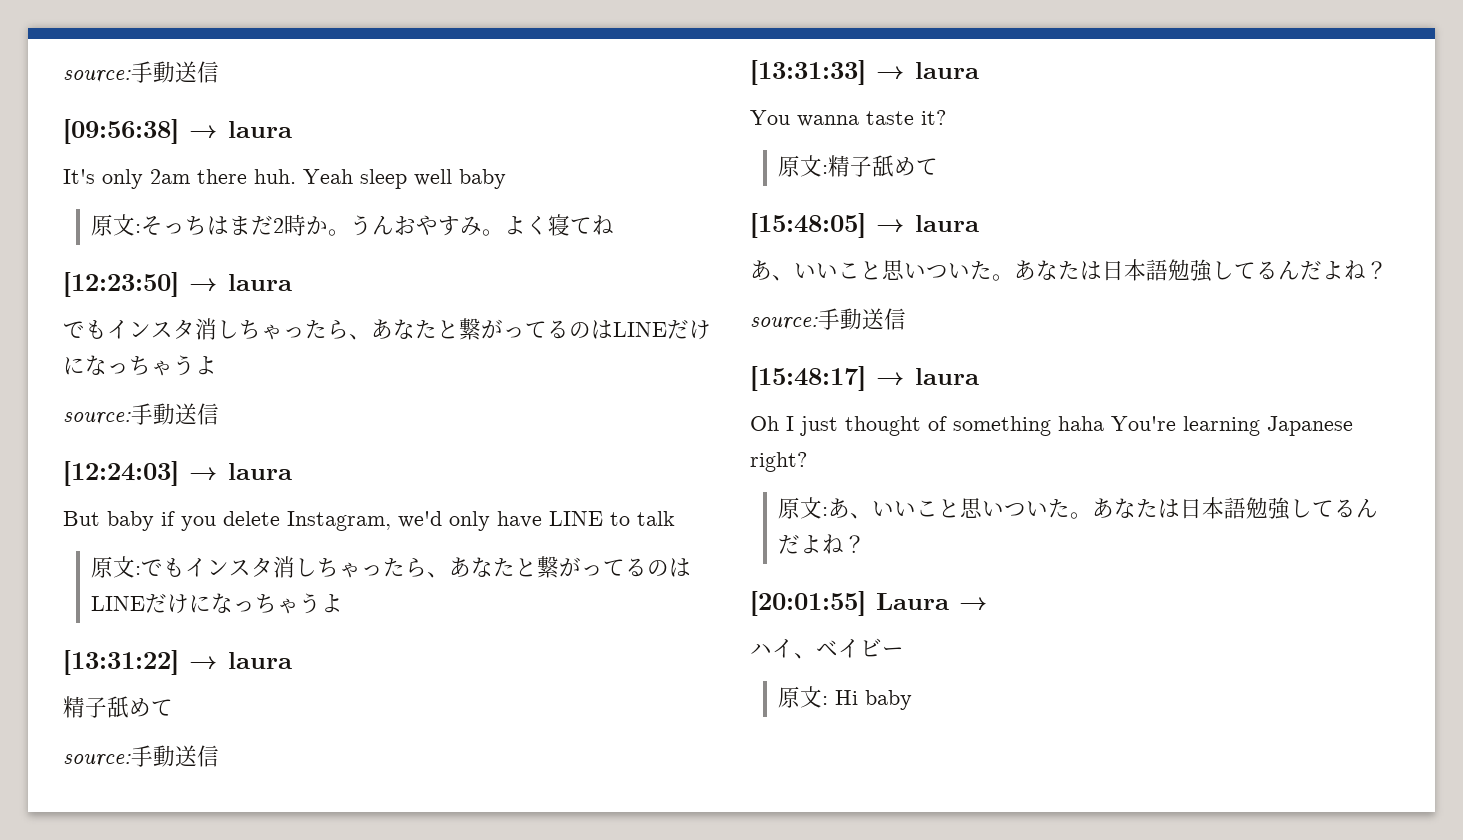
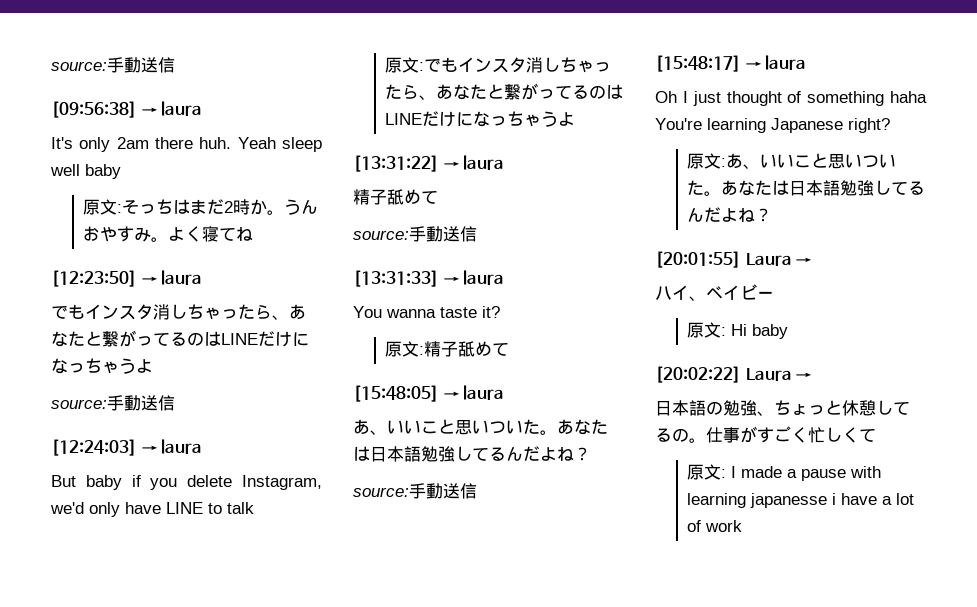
(913, 700) none -> [655,366,813,383] [655,400,910,416] [655,426,876,443] [687,464,882,481] [687,493,915,508] [687,520,743,532] // [20:02:22] Laura → // 日本語の勉強、ちょっと休憩してるの。仕事がすごく忙しくて // 原文: I made a pause with learning japanesse i have a lot of work

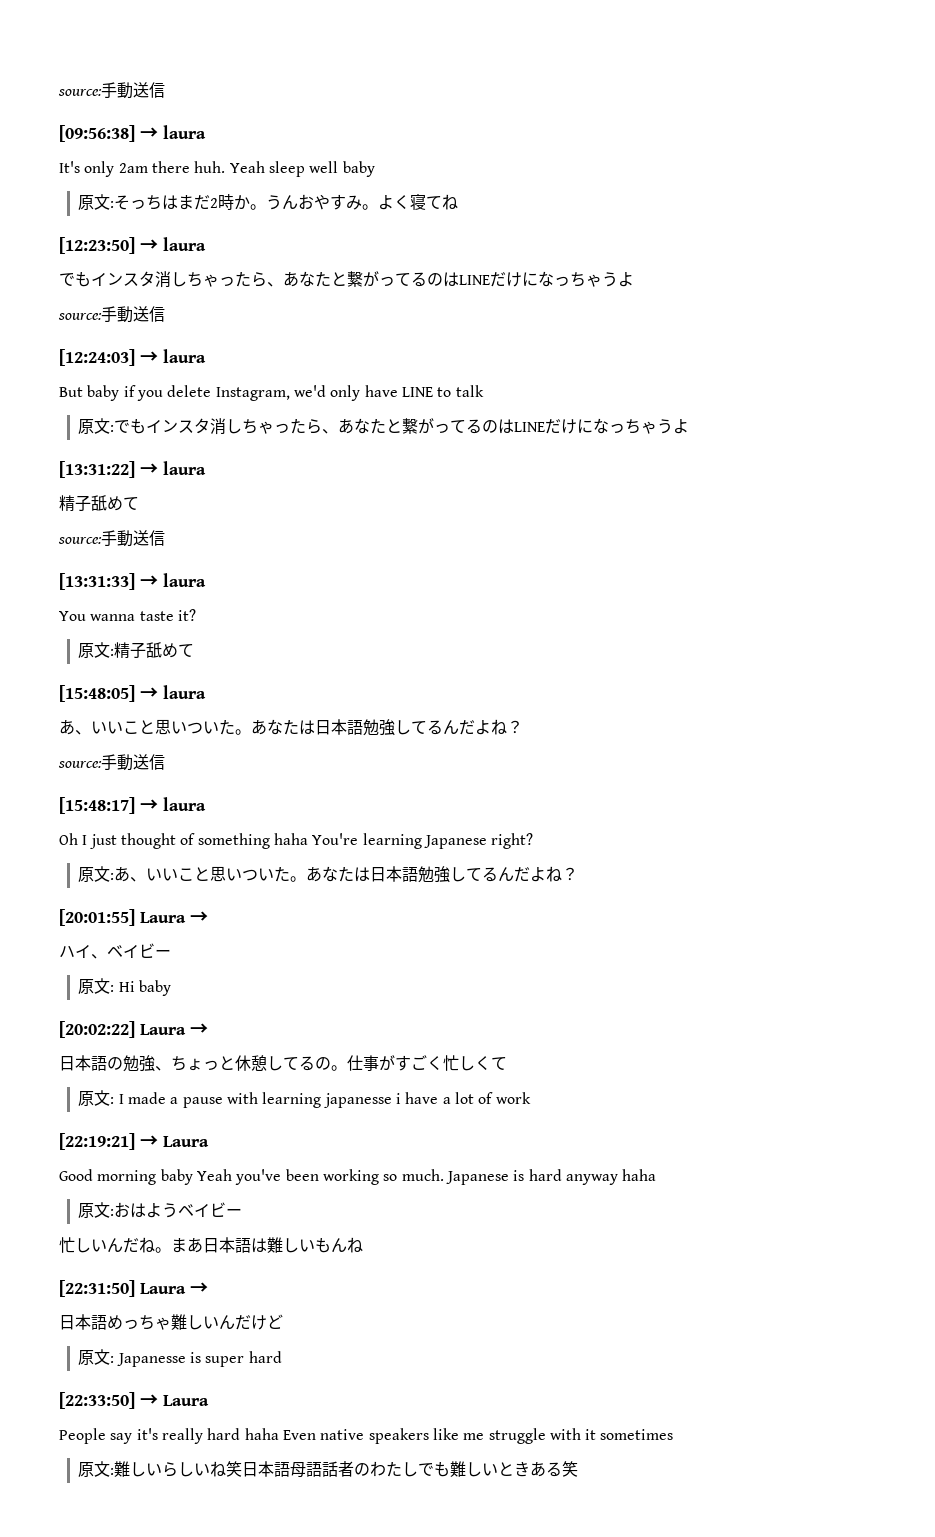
(743, 526) none -> [59,1133,209,1150] [59,1169,657,1185] [78,1202,243,1218] [59,1237,363,1253] [59,1280,208,1297] [59,1314,283,1330] [78,1349,282,1367] [59,1392,209,1409] [59,1428,674,1444] [78,1461,579,1478] // [22:19:21] → Laura // Good morning baby Yeah you've been working so much. Japanese is hard anyway haha // 原文:おはようベイビー // 忙しいんだね。まあ日本語は難しいもんね // [22:31:50] Laura → // 日本語めっちゃ難しいんだけど // 原文: Japanesse is super hard // [22:33:50] → Laura // People say it's really hard haha Even native speakers like me struggle with it sometimes // 原文:難しいらしいね笑日本語母語話者のわたしでも難しいときある笑

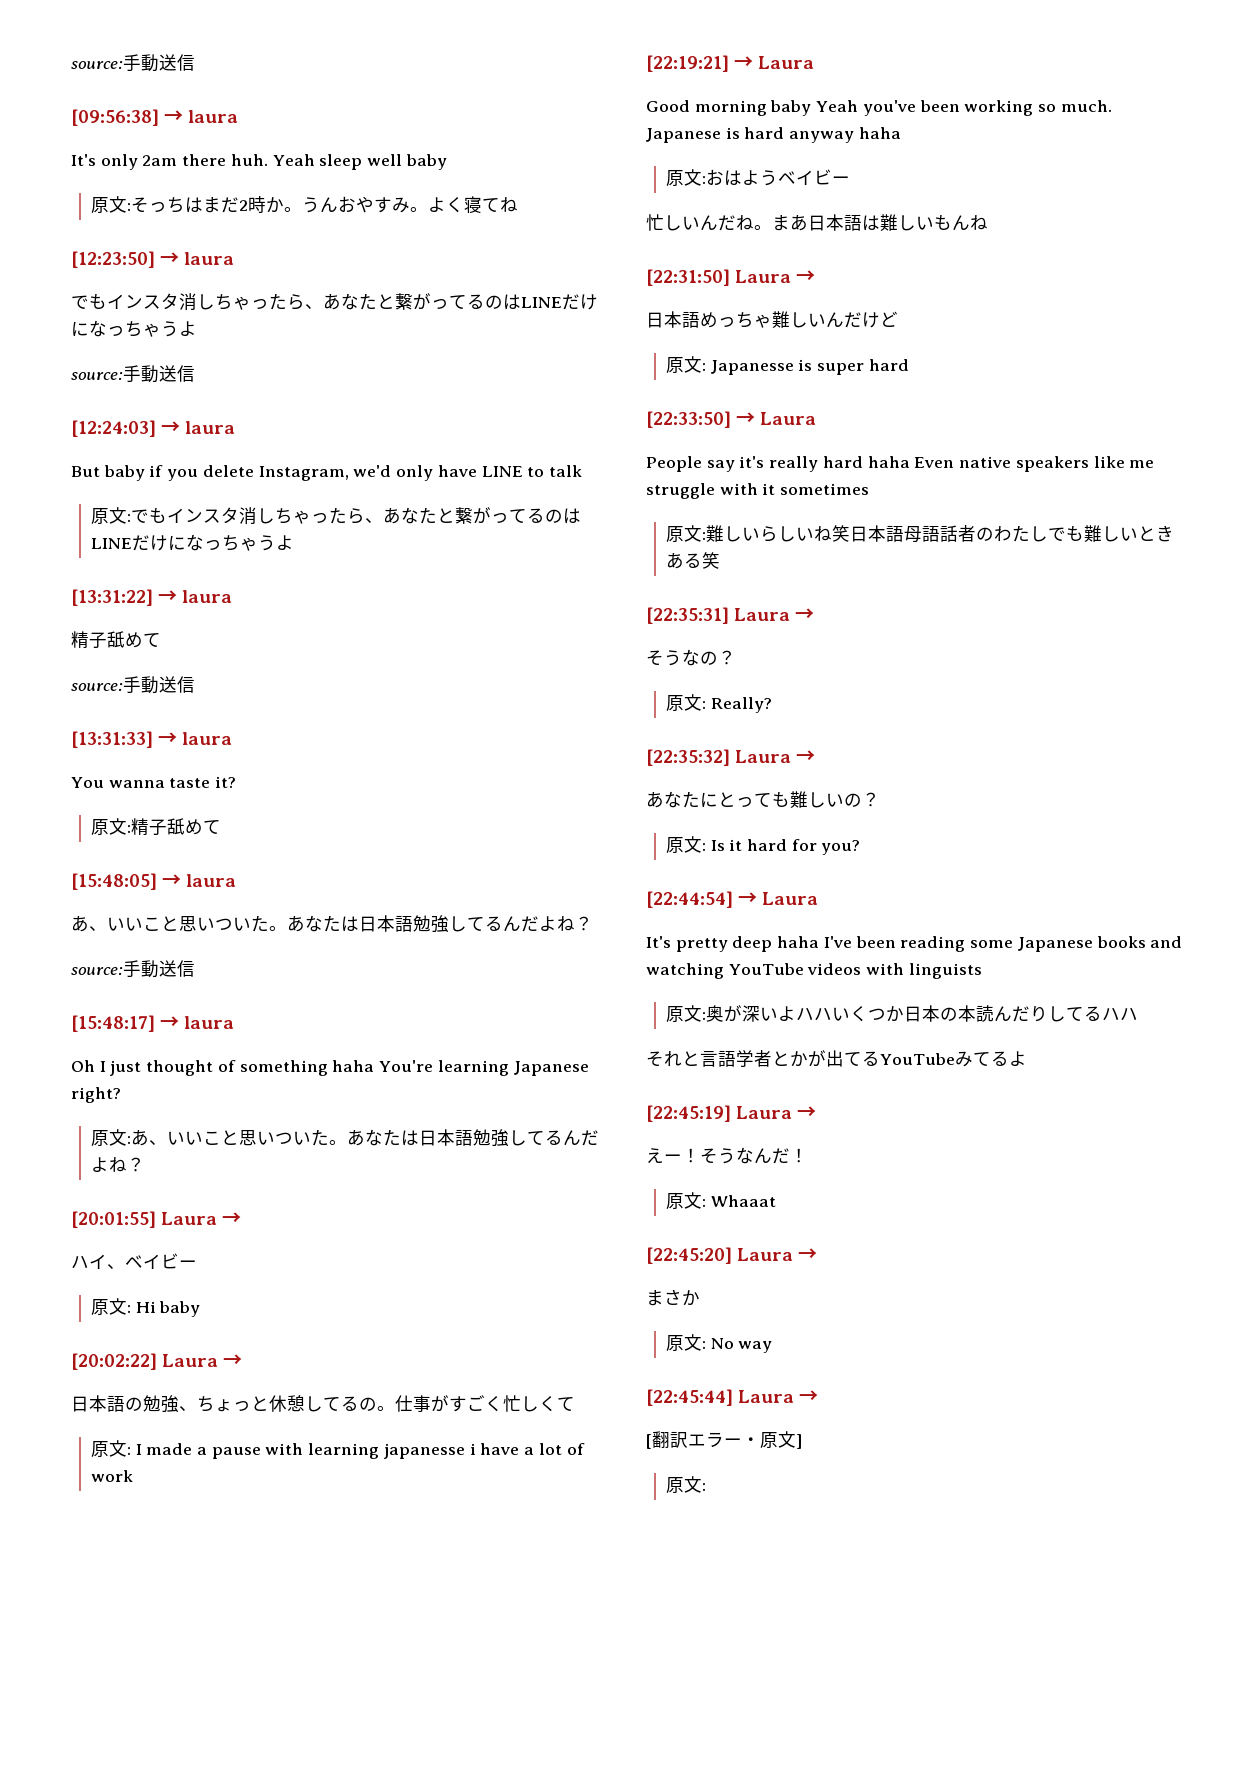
(579, 1469) none -> [646,607,815,624] [646,649,736,666] [665,694,772,713] [646,749,816,766] [646,791,880,808] [665,836,861,855] [646,891,819,908] [646,936,1183,952] [646,963,982,979] [665,1005,1138,1022] [646,1050,1027,1067] [646,1105,817,1122] [646,1147,808,1164] [665,1192,776,1209] [646,1247,818,1264] [646,1289,700,1306] [665,1334,773,1353] [646,1389,819,1406] [646,1431,802,1449] [665,1476,706,1493] // [22:35:31] Laura → // そうなの？ // 原文: Really? // [22:35:32] Laura → // あなたにとっても難しいの？ // 原文: Is it hard for you? // [22:44:54] → Laura // It's pretty deep haha I've been reading some Japanese books and watching YouTube videos with linguists // 原文:奥が深いよハハいくつか日本の本読んだりしてるハハ // それと言語学者とかが出てるYouTubeみてるよ // [22:45:19] Laura → // えー！そうなんだ！ // 原文: Whaaat // [22:45:20] Laura → // まさか // 原文: No way // [22:45:44] Laura → // [翻訳エラー・原文] // 原文:

